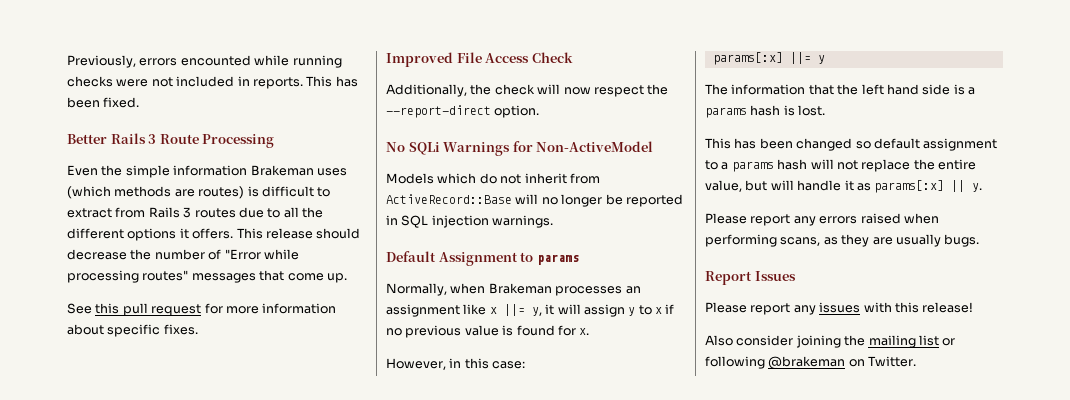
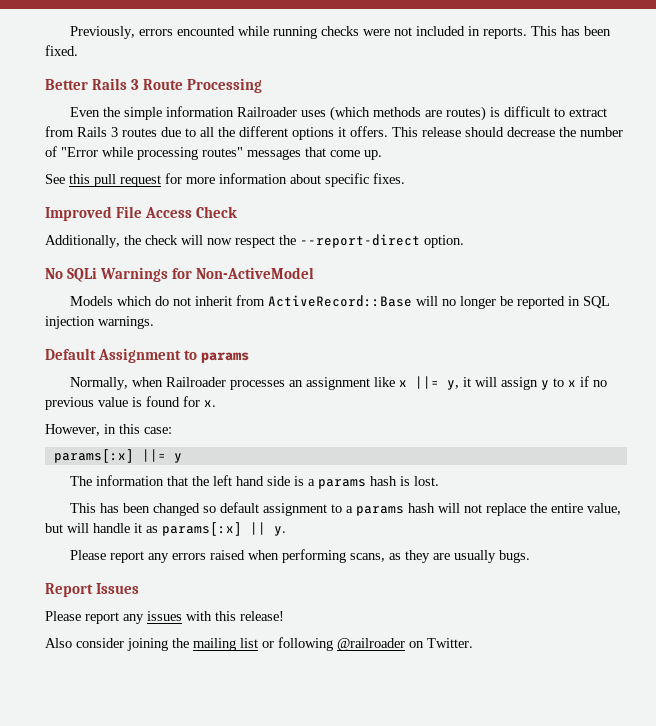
[250,165,314,176] Brakeman -> [236,107,297,117] Railroader
[488,283,552,294] Brakeman -> [165,377,226,387] Railroader
[768,356,846,370] @brakeman -> [337,638,405,651] @railroader

